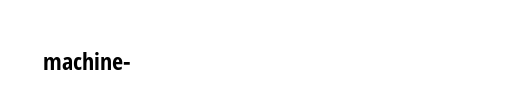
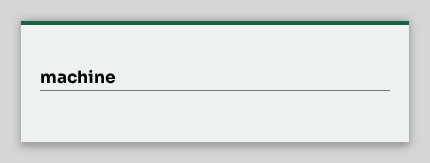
[43,52,131,70] machine- -> [40,69,116,84] machine

